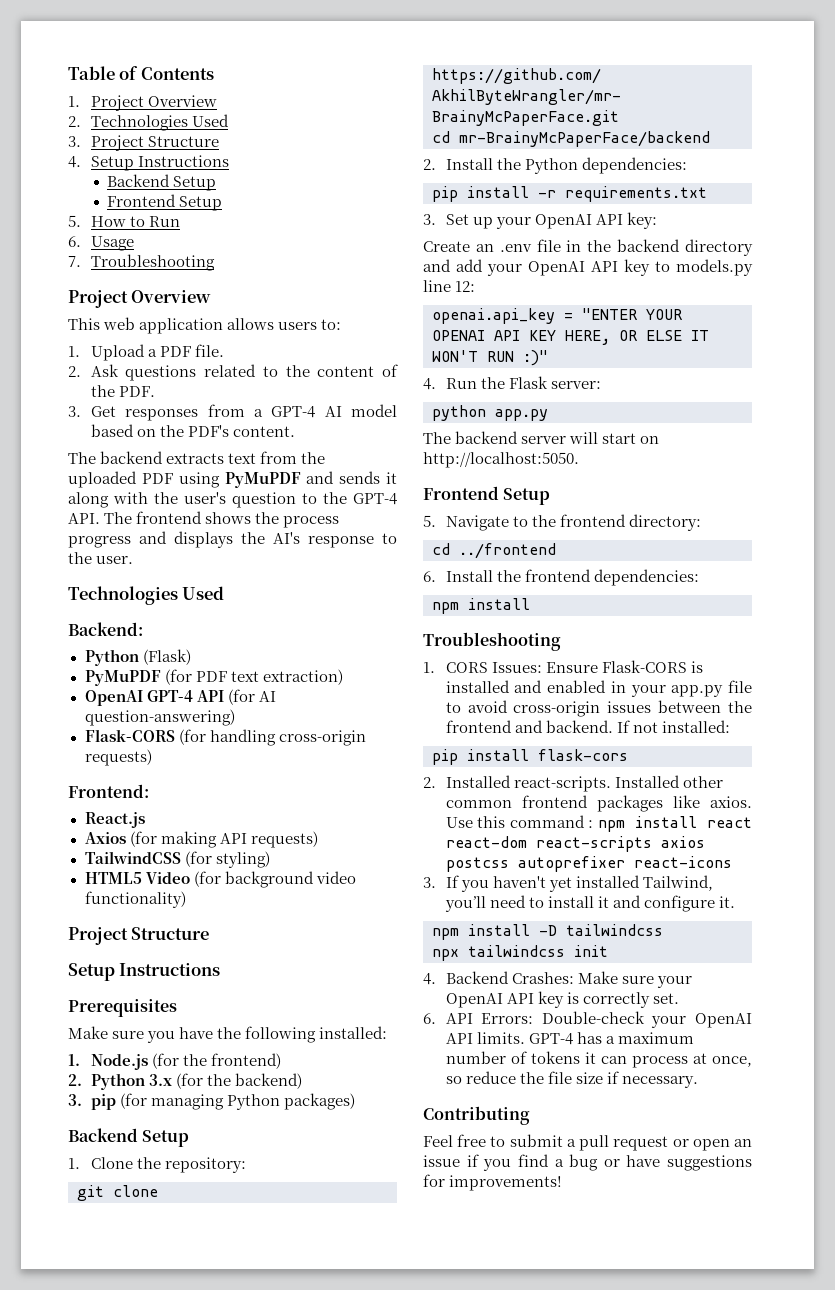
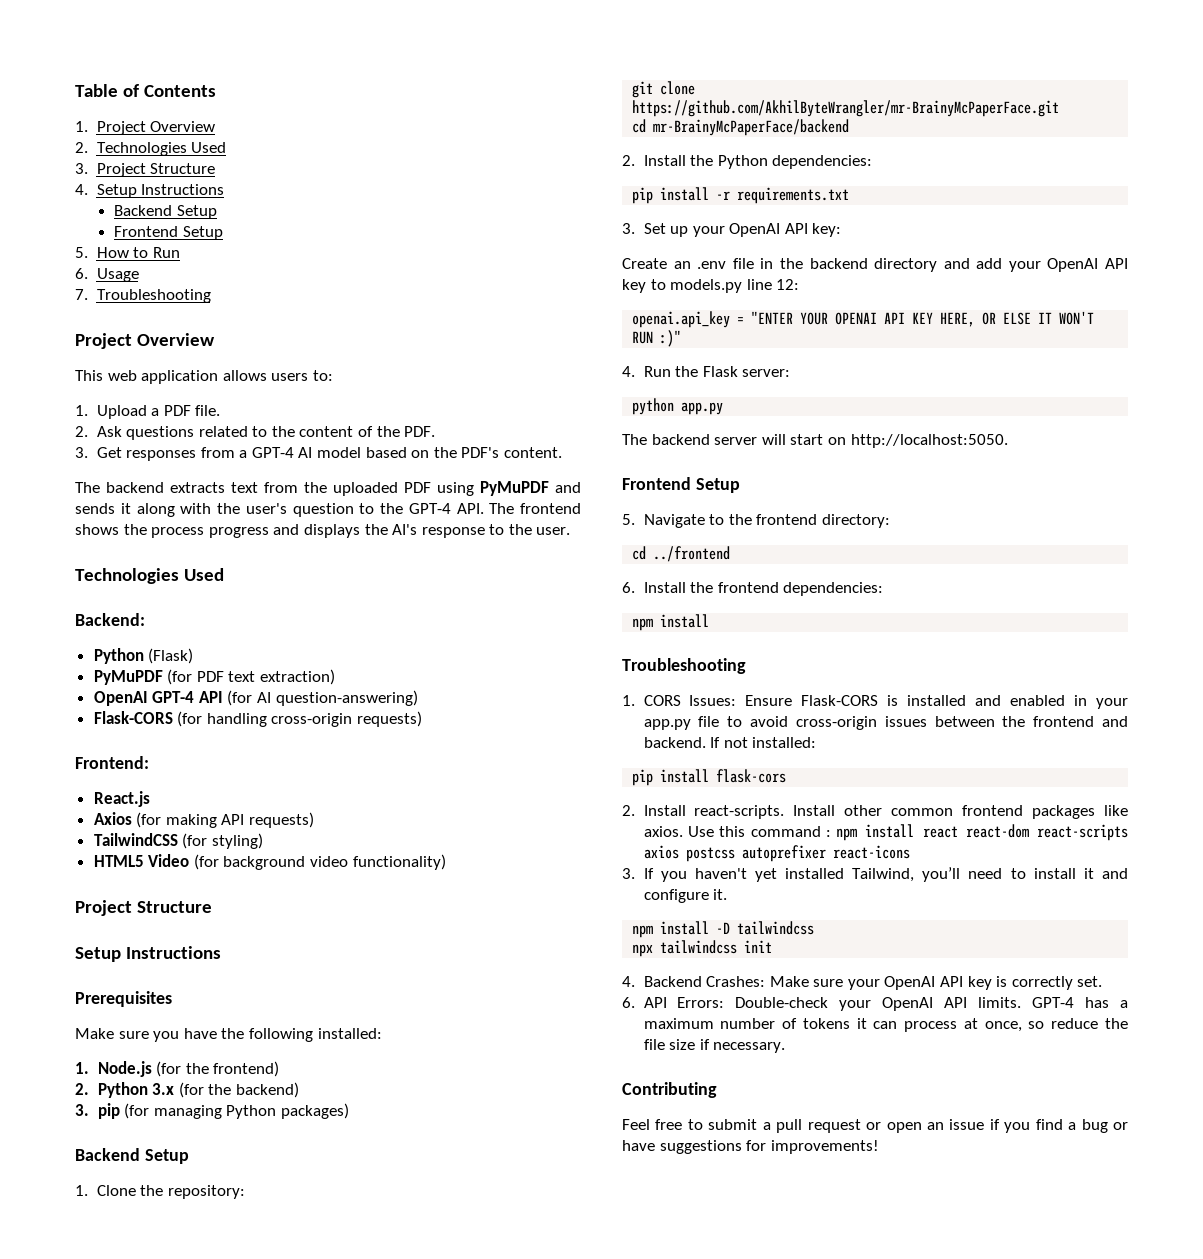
[445,775,680,792] Installed react-scripts. Installed -> [643,805,836,819] Install react-scripts. Install

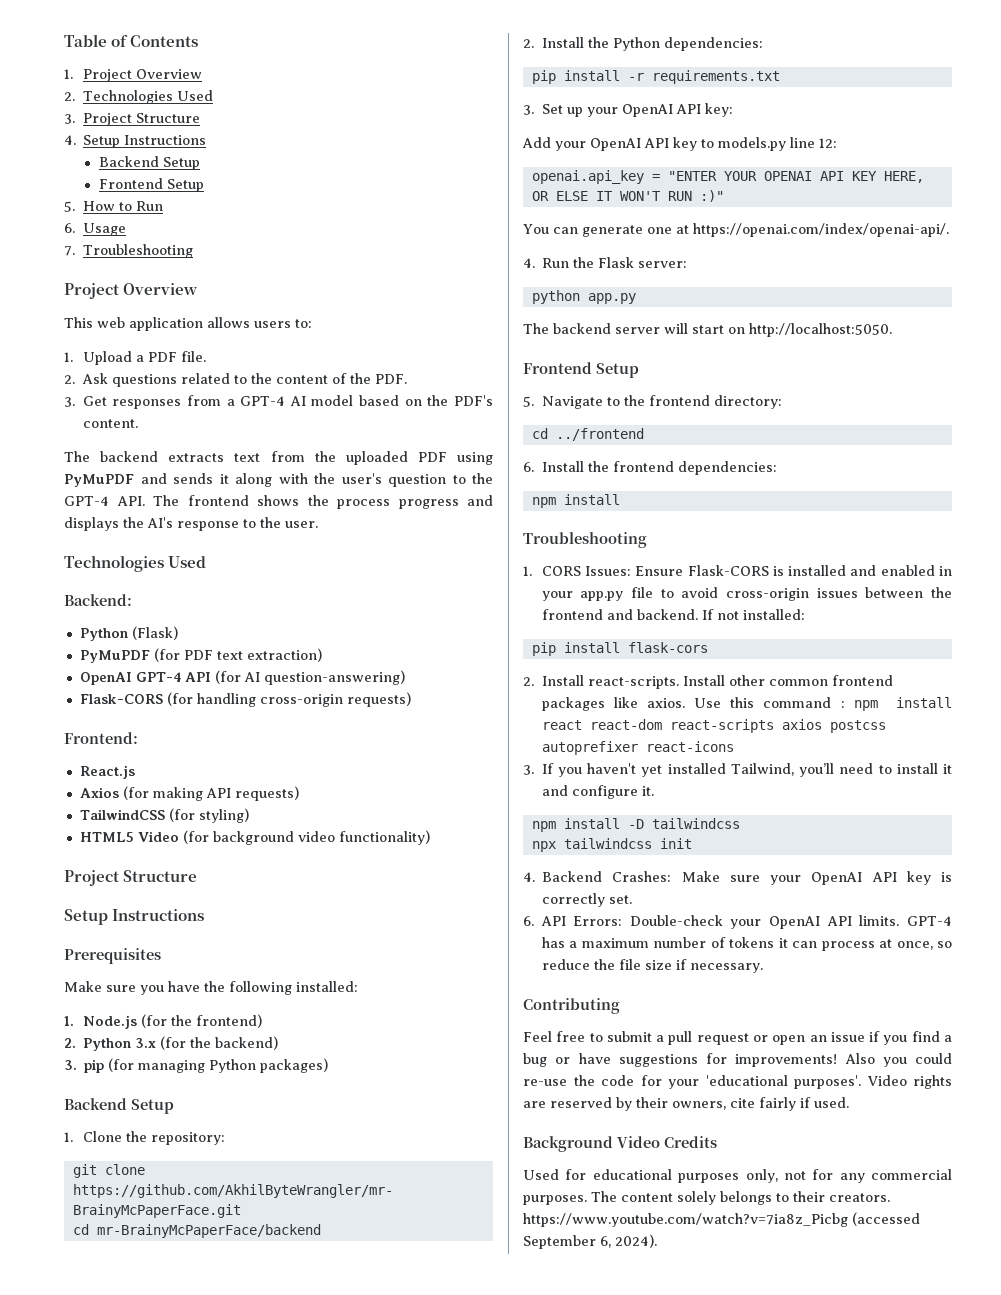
[622,258,1003,272] Create an .env file in the backend directory and add -> [522,137,551,148] Add
(682, 338) none -> [523,223,949,237] // You can generate one at https://openai.com/index/openai-api/.
(879, 1147) none -> [844,1053,952,1067] [523,1075,952,1089] [523,1097,849,1111] [523,1136,717,1152] [523,1169,952,1183] [523,1191,890,1205] [523,1212,920,1227] [523,1234,657,1249] Also you could re-use the code for your 'educational purposes'. Video rights are reserved by their owners, cite fairly if used. // Background Video Credits // Used for educational purposes only, not for any commercial purposes. The content solely belongs to their creators. https://www.youtube.com/watch?v=7ia8z_Picbg (accessed September 6, 2024).

